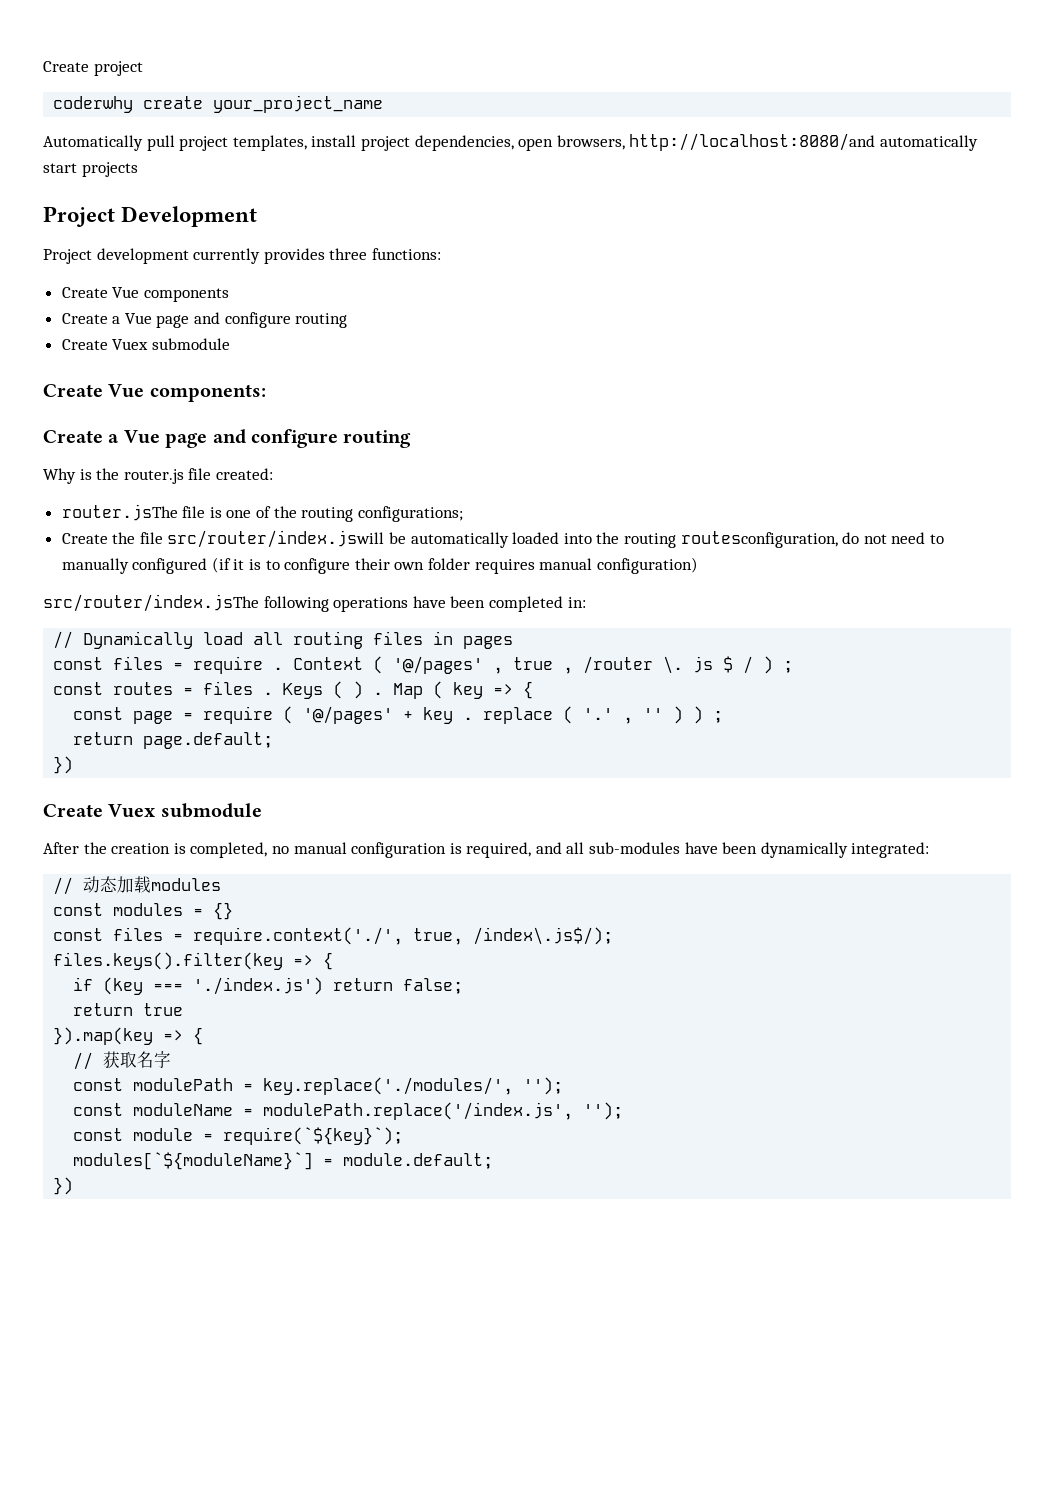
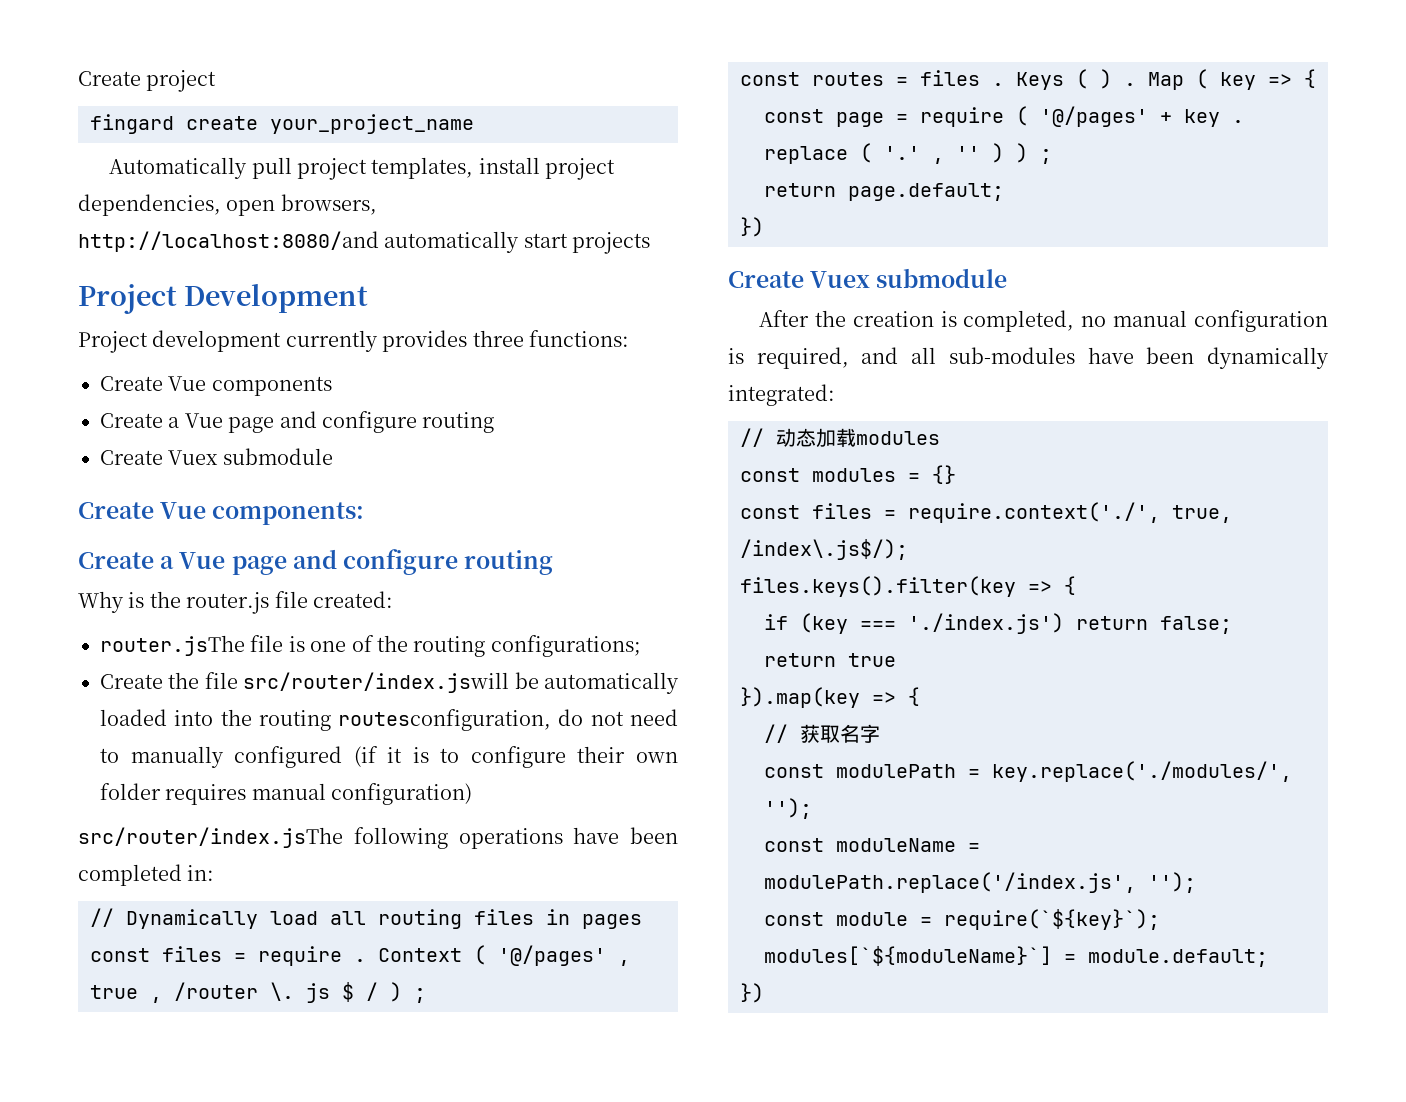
[53,96,134,113] coderwhy -> [90,114,174,134] fingard

